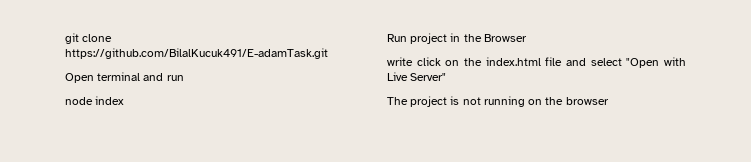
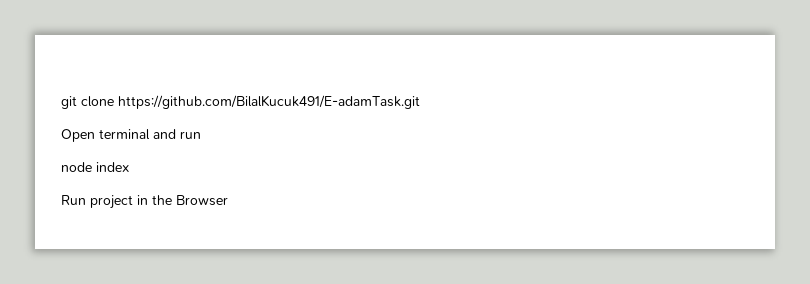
[387,57,686,68] [387,72,447,81] [387,96,609,107] // write click on the index.html file and select "Open with Live Server" // The project is not running on the browser -> (228, 200) none

